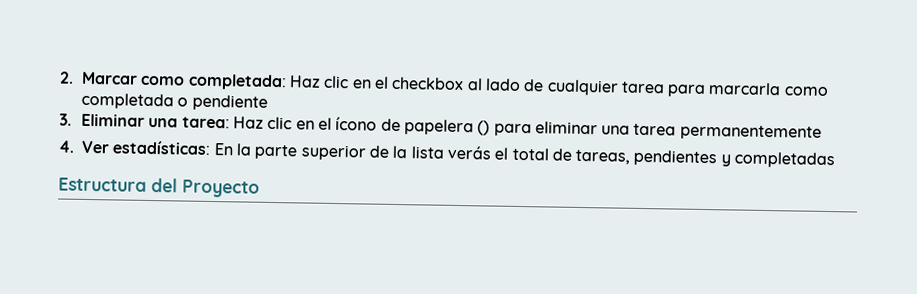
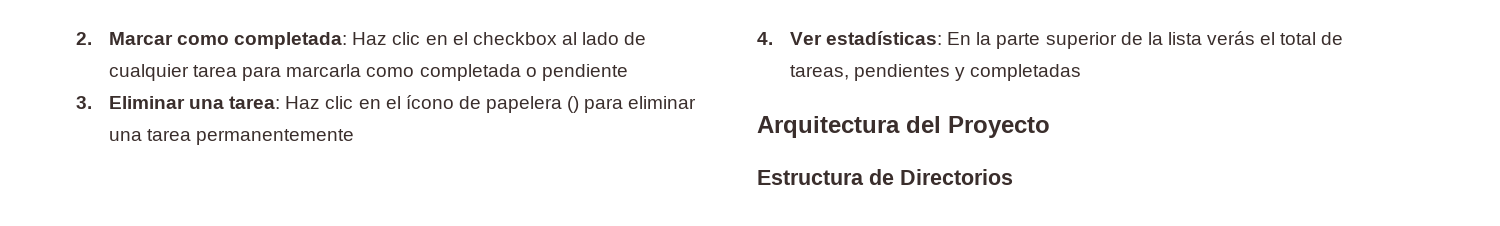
[58,177,147,192] Estructura -> [757,116,900,138] Arquitectura
(260, 188) none -> [757,169,1013,185] // Estructura de Directorios

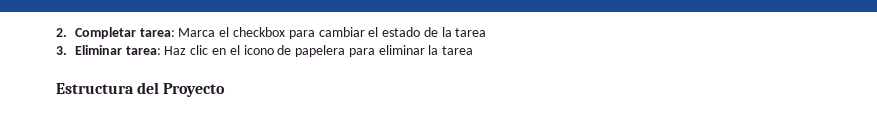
[108,32,647,49] [108,64,628,81] Marcar como completada: Haz clic en el checkbox al lado de cualquier tarea para marcarla como completada o pendiente -> [74,27,487,39] Completar tarea: Marca el checkbox para cambiar el estado de la tarea
[189,99,225,109] una -> (122, 50) none
[405,95,454,109] ícono -> [243,45,274,55] icono
[567,96,580,113] () -> (346, 51) none
[108,129,355,145] [757,31,1344,49] [789,64,1082,81] [757,116,900,138] una tarea permanentemente // 4. Ver estadísticas: En la parte superior de la lista verás el total de tareas, pendientes y completadas // Arquitectura -> [428,45,474,55] [56,83,134,94] la tarea // Estructura
[757,169,1013,185] // Estructura de Directorios -> (226, 90) none

